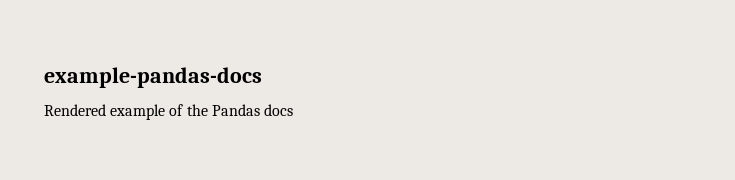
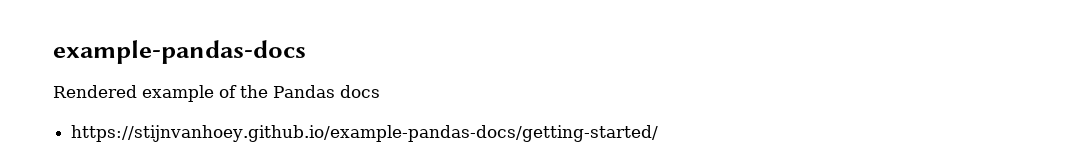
(293, 110) none -> [71,125,659,142] // https://stijnvanhoey.github.io/example-pandas-docs/getting-started/

